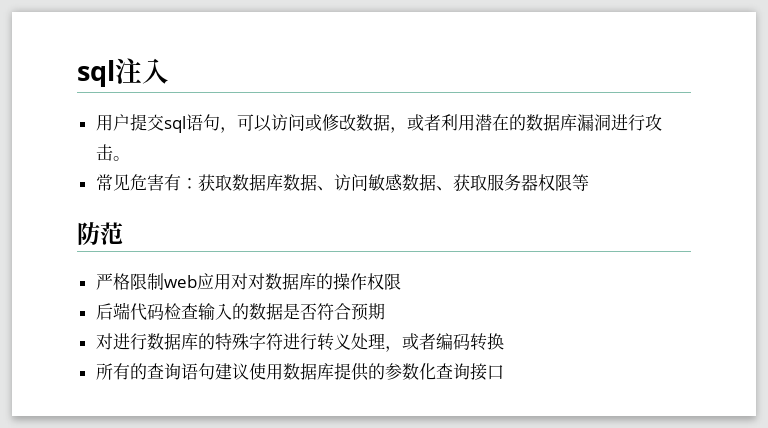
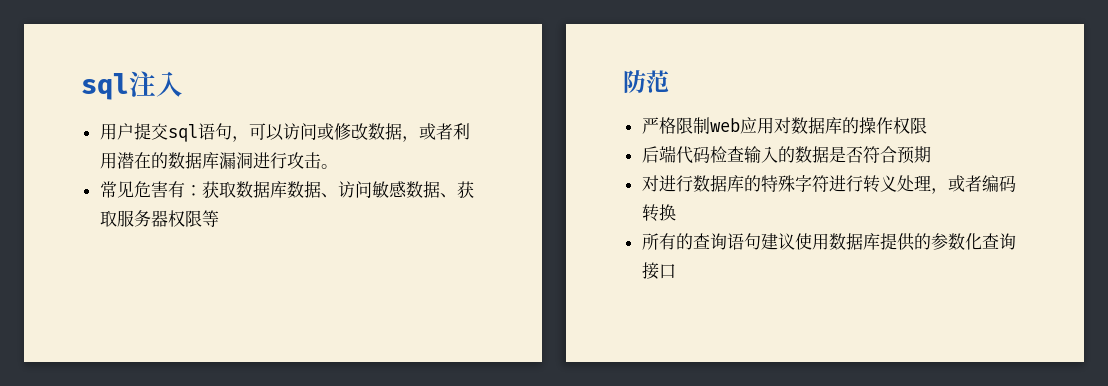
[247,273,265,290] 对 -> (791, 125) none

